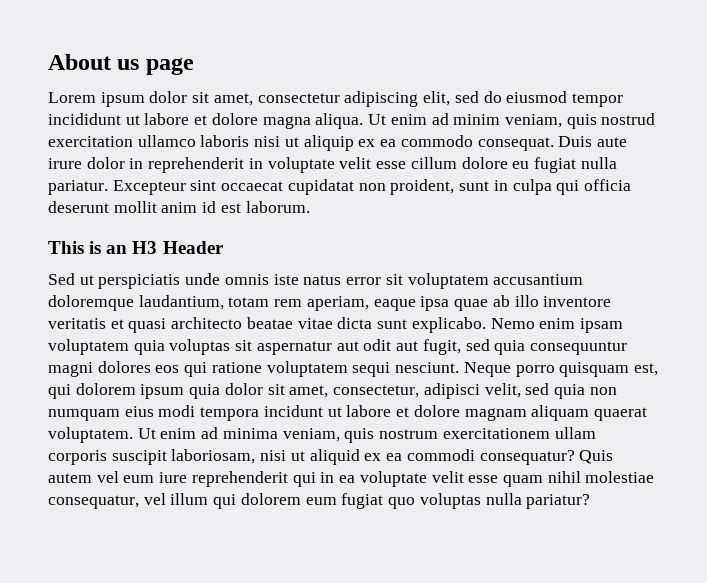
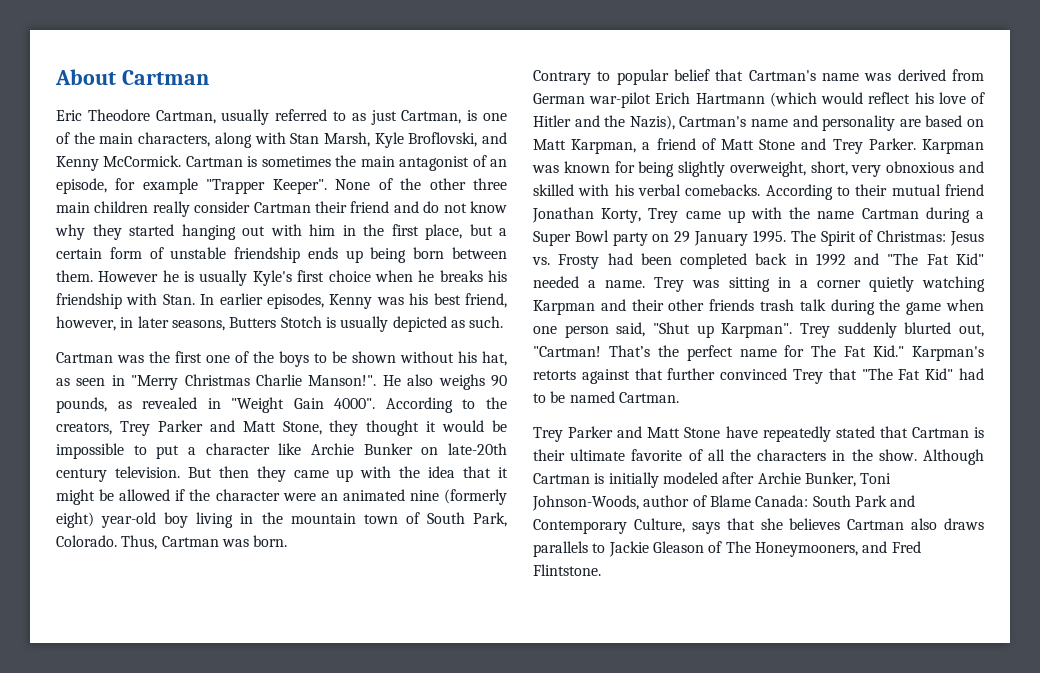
[117,58,194,75] [48,91,623,107] [48,113,656,129] [48,135,627,151] [48,157,617,173] [48,179,631,195] [48,201,310,213] [48,241,224,254] [48,273,584,289] [48,295,612,311] [48,317,623,333] [48,339,627,355] [48,361,658,377] [48,383,617,399] [48,405,647,421] [48,427,596,443] [48,449,614,465] [48,471,655,487] [48,493,591,509] us page // Lorem ipsum dolor sit amet, consectetur adipiscing elit, sed do eiusmod tempor incididunt ut labore et dolore magna aliqua. Ut enim ad minim veniam, quis nostrud exercitation ullamco laboris nisi ut aliquip ex ea commodo consequat. Duis aute irure dolor in reprehenderit in voluptate velit esse cillum dolore eu fugiat nulla pariatur. Excepteur sint occaecat cupidatat non proident, sunt in culpa qui officia deserunt mollit anim id est laborum. // This is an H3 Header // Sed ut perspiciatis unde omnis iste natus error sit voluptatem accusantium doloremque laudantium, totam rem aperiam, eaque ipsa quae ab illo inventore veritatis et quasi architecto beatae vitae dicta sunt explicabo. Nemo enim ipsam voluptatem quia voluptas sit aspernatur aut odit aut fugit, sed quia consequuntur magni dolores eos qui ratione voluptatem sequi nesciunt. Neque porro quisquam est, qui dolorem ipsum quia dolor sit amet, consectetur, adipisci velit, sed quia non numquam eius modi tempora incidunt ut labore et dolore magnam aliquam quaerat voluptatem. Ut enim ad minima veniam, quis nostrum exercitationem ullam corporis suscipit laboriosam, nisi ut aliquid ex ea commodi consequatur? Quis autem vel eum iure reprehenderit qui in ea voluptate velit esse quam nihil molestiae consequatur, vel illum qui dolorem eum fugiat quo voluptas nulla pariatur? -> [121,70,209,85] [56,109,508,125] [56,132,507,148] [56,155,508,171] [56,178,508,194] [56,201,507,217] [55,224,507,240] [56,247,507,263] [56,270,508,286] [56,293,507,309] [56,316,504,332] [56,351,507,367] [56,374,507,390] [56,397,507,413] [56,420,507,436] [56,443,508,459] [56,466,509,482] [56,489,508,505] [56,512,508,528] [56,535,288,550] [533,69,984,85] [533,92,985,108] [533,115,984,131] [533,138,984,154] [532,161,984,177] [533,184,984,200] [532,207,984,223] [533,230,984,246] [532,253,984,269] [533,276,986,292] [533,299,984,315] [533,322,984,338] [533,345,985,361] [533,368,985,384] [533,391,679,403] [533,426,984,442] [533,449,984,465] [533,472,892,488] [532,495,916,511] [533,518,984,534] [533,541,921,557] [533,564,601,576] Cartman // Eric Theodore Cartman, usually referred to as just Cartman, is one of the main characters, along with Stan Marsh, Kyle Broflovski, and Kenny McCormick. Cartman is sometimes the main antagonist of an episode, for example "Trapper Keeper". None of the other three main children really consider Cartman their friend and do not know why they started hanging out with him in the first place, but a certain form of unstable friendship ends up being born between them. However he is usually Kyle's first choice when he breaks his friendship with Stan. In earlier episodes, Kenny was his best friend, however, in later seasons, Butters Stotch is usually depicted as such. // Cartman was the first one of the boys to be shown without his hat, as seen in "Merry Christmas Charlie Manson!". He also weighs 90 pounds, as revealed in "Weight Gain 4000". According to the creators, Trey Parker and Matt Stone, they thought it would be impossible to put a character like Archie Bunker on late-20th century television. But then they came up with the idea that it might be allowed if the character were an animated nine (formerly eight) year-old boy living in the mountain town of South Park, Colorado. Thus, Cartman was born. // Contrary to popular belief that Cartman's name was derived from German war-pilot Erich Hartmann (which would reflect his love of Hitler and the Nazis), Cartman's name and personality are based on Matt Karpman, a friend of Matt Stone and Trey Parker. Karpman was known for being slightly overweight, short, very obnoxious and skilled with his verbal comebacks. According to their mutual friend Jonathan Korty, Trey came up with the name Cartman during a Super Bowl party on 29 January 1995. The Spirit of Christmas: Jesus vs. Frosty had been completed back in 1992 and "The Fat Kid" needed a name. Trey was sitting in a corner quietly watching Karpman and their other friends trash talk during the game when one person said, "Shut up Karpman". Trey suddenly blurted out, "Cartman! That’s the perfect name for The Fat Kid." Karpman's retorts against that further convinced Trey that "The Fat Kid" had to be named Cartman. // Trey Parker and Matt Stone have repeatedly stated that Cartman is their ultimate favorite of all the characters in the show. Although Cartman is initially modeled after Archie Bunker, Toni Johnson-Woods, author of Blame Canada: South Park and Contemporary Culture, says that she believes Cartman also draws parallels to Jackie Gleason of The Honeymooners, and Fred Flintstone.

